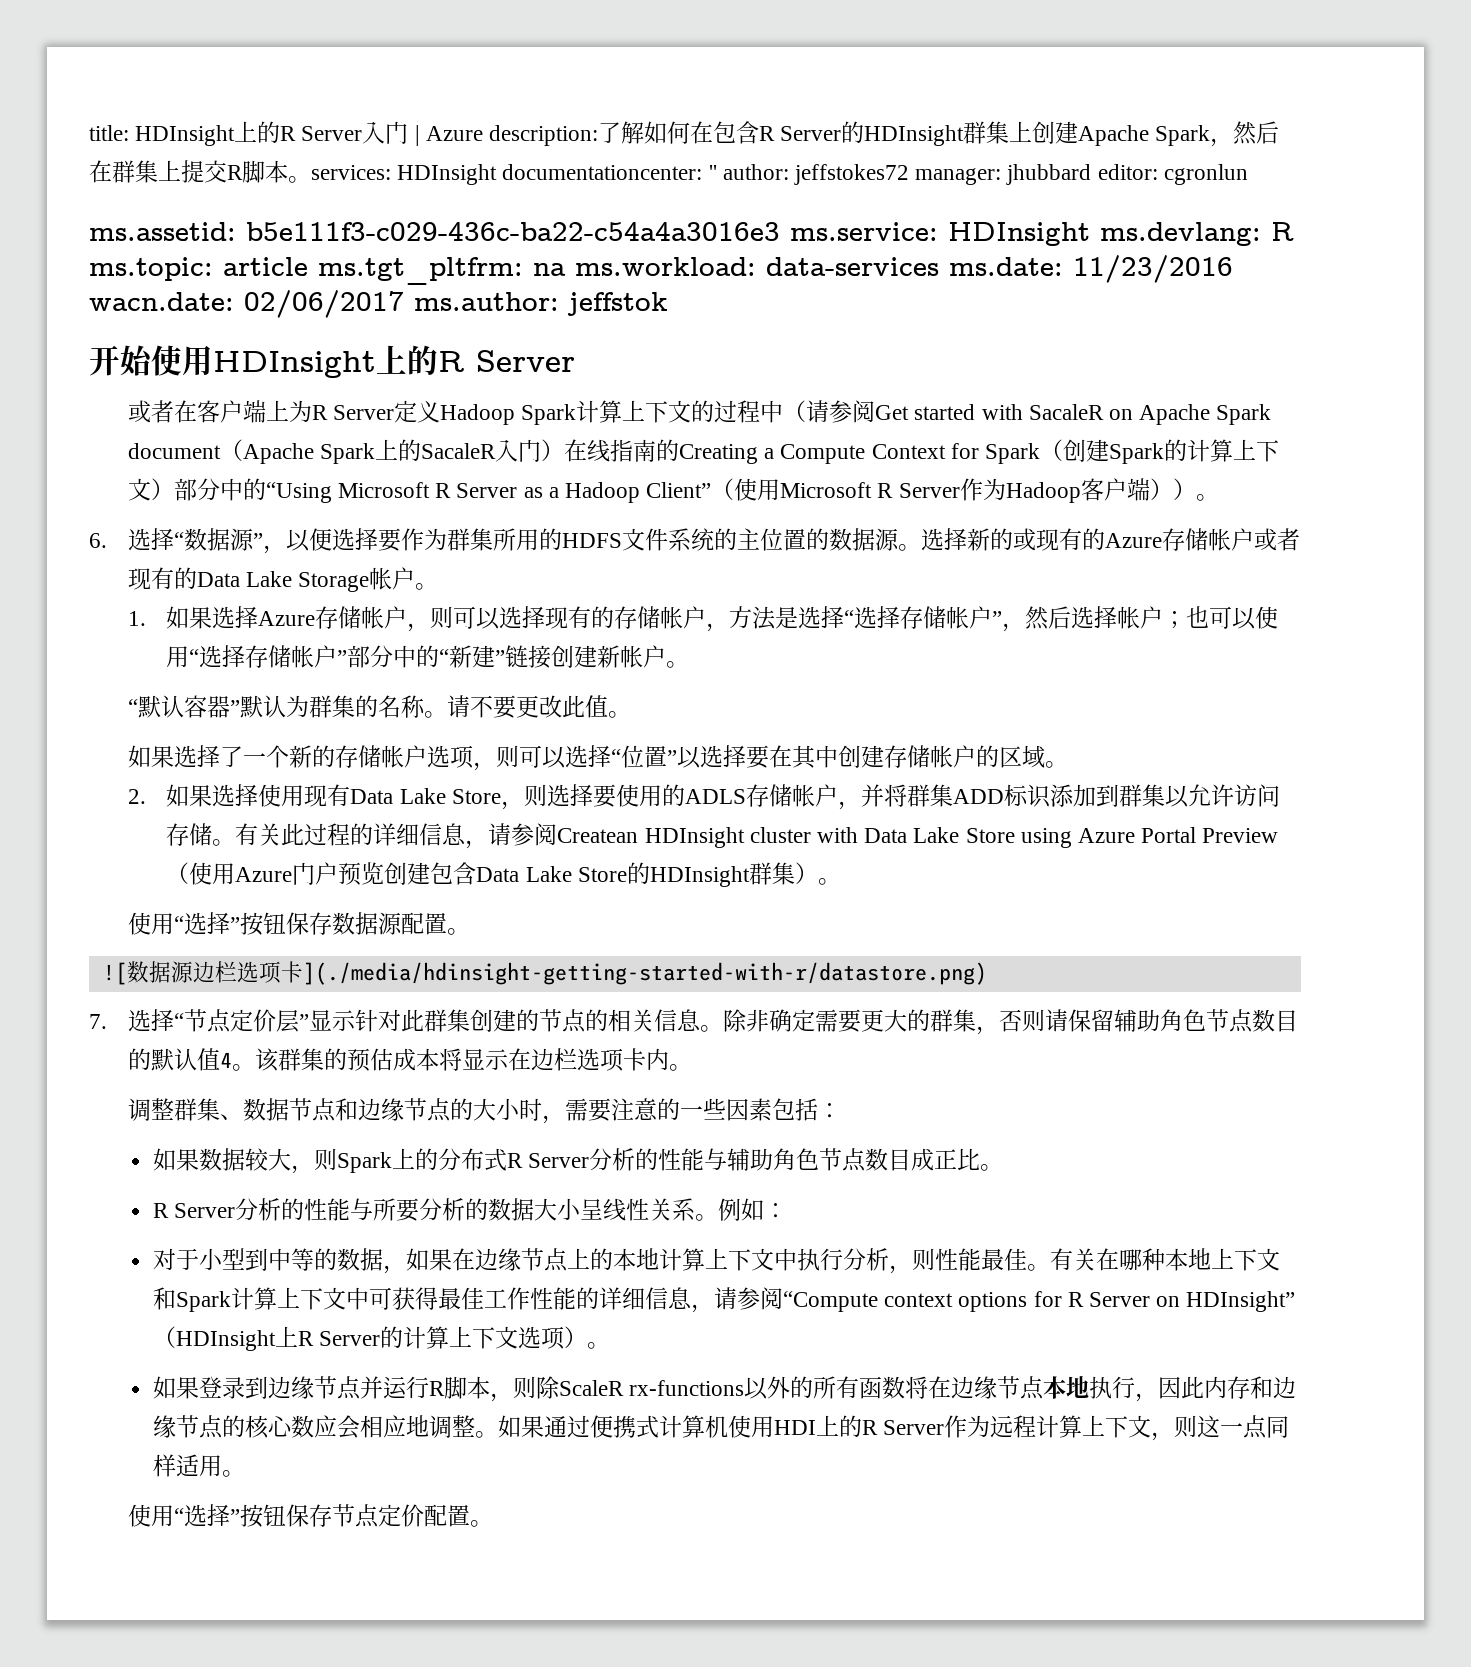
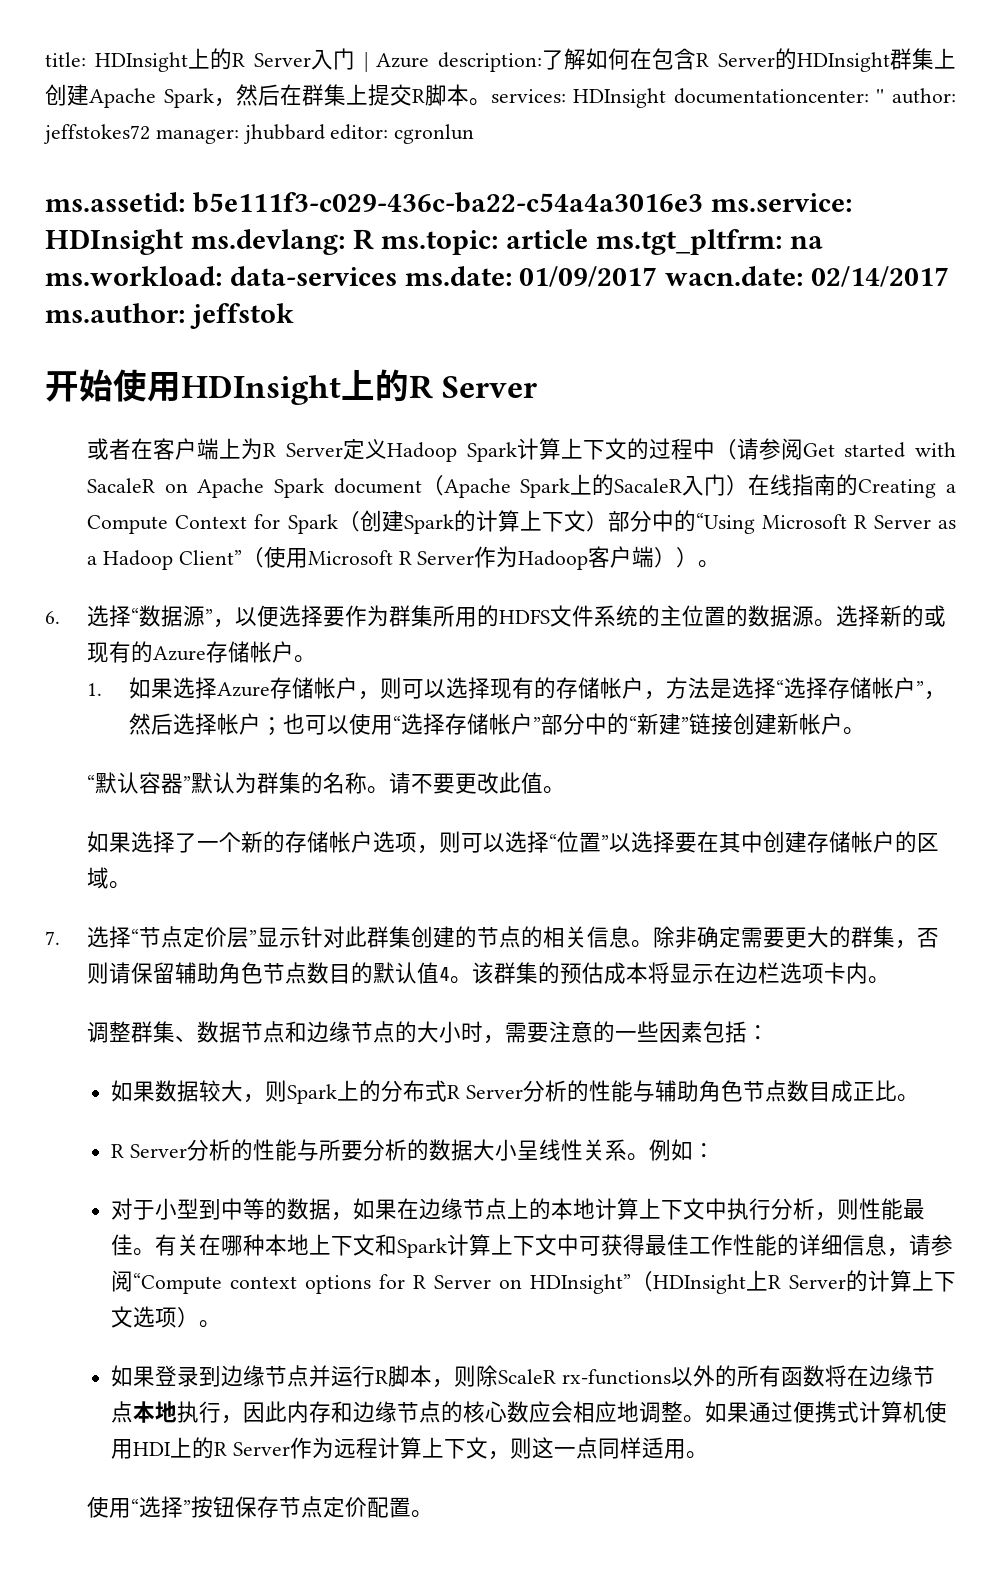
[1073,255,1233,283] [89,290,404,318] 11/23/2016 wacn.date: 02/06/2017 -> [519,266,950,287] 01/09/2017 wacn.date: 02/14/2017
[1253,528,1300,551] [127,567,416,592] 或者现有的Data Lake Storage帐户 -> (295, 652) none
[127,784,1280,810] [166,823,1279,849] [166,862,841,887] [127,912,470,936] [102,961,987,985] // 2.如果选择使用现有Data Lake Store，则选择要使用的ADLS存储帐户，并将群集ADD标识添加到群集以允许访问存储。有关此过程的详细信息，请参阅Createan HDInsight cluster with Data Lake Store using Azure Portal Preview（使用Azure门户预览创建包含Data Lake Store的HDInsight群集）。 // 使用“选择”按钮保存数据源配置。 // ![数据源边栏选项卡](./media/hdinsight-getting-started-with-r/datastore.png) -> (132, 885) none

